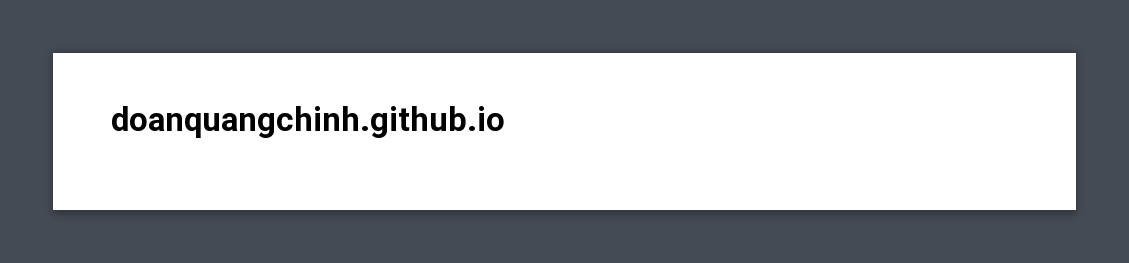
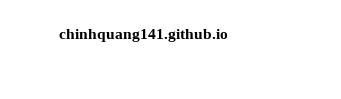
[111,106,505,138] doanquangchinh.github.io -> [59,29,228,42] chinhquang141.github.io

